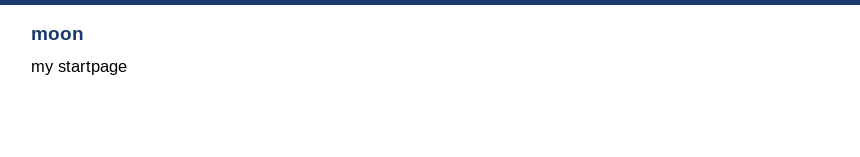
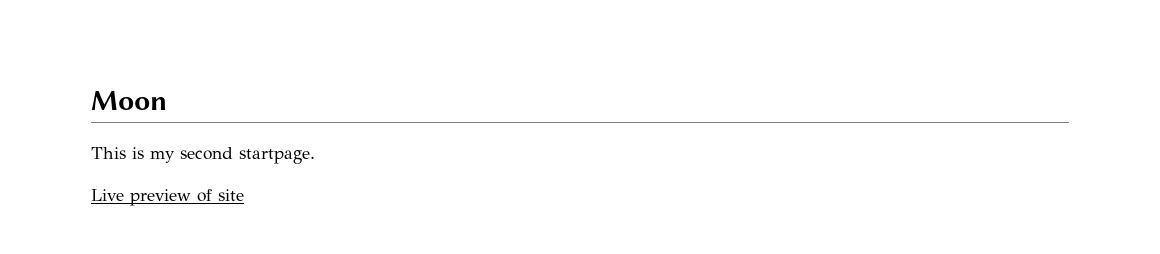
[31,30,84,40] [31,61,127,75] moon // my startpage -> [91,91,167,110] [91,147,315,164] [91,189,244,206] Moon // This is my second startpage. // Live preview of site

